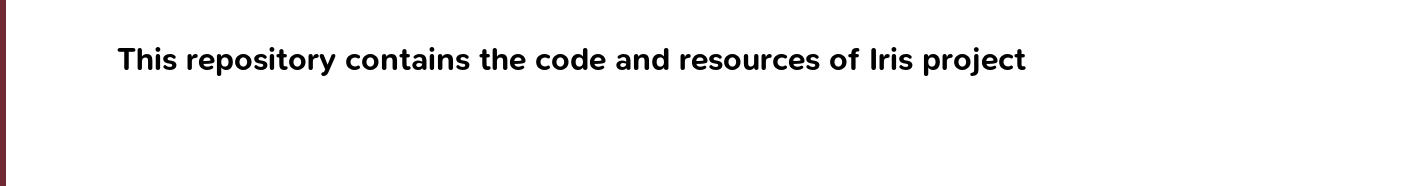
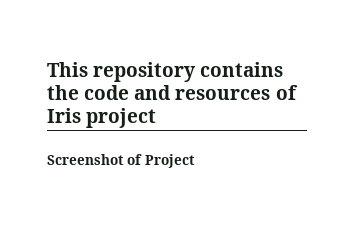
(1026, 62) none -> [47,154,195,168] // Screenshot of Project

